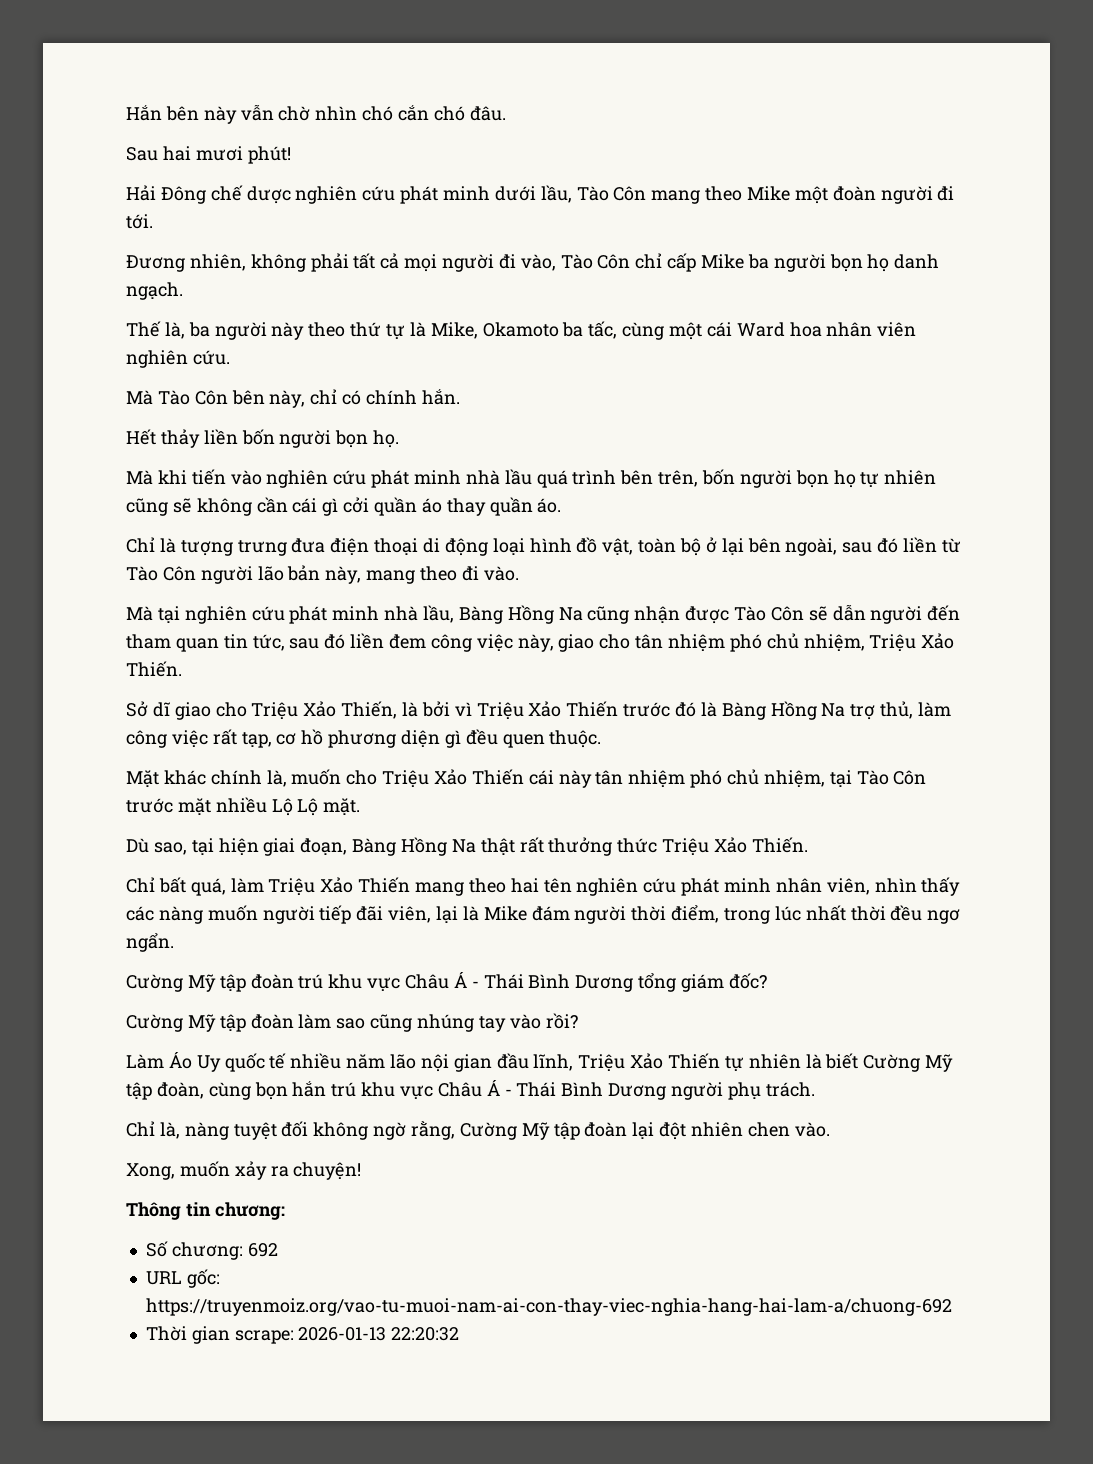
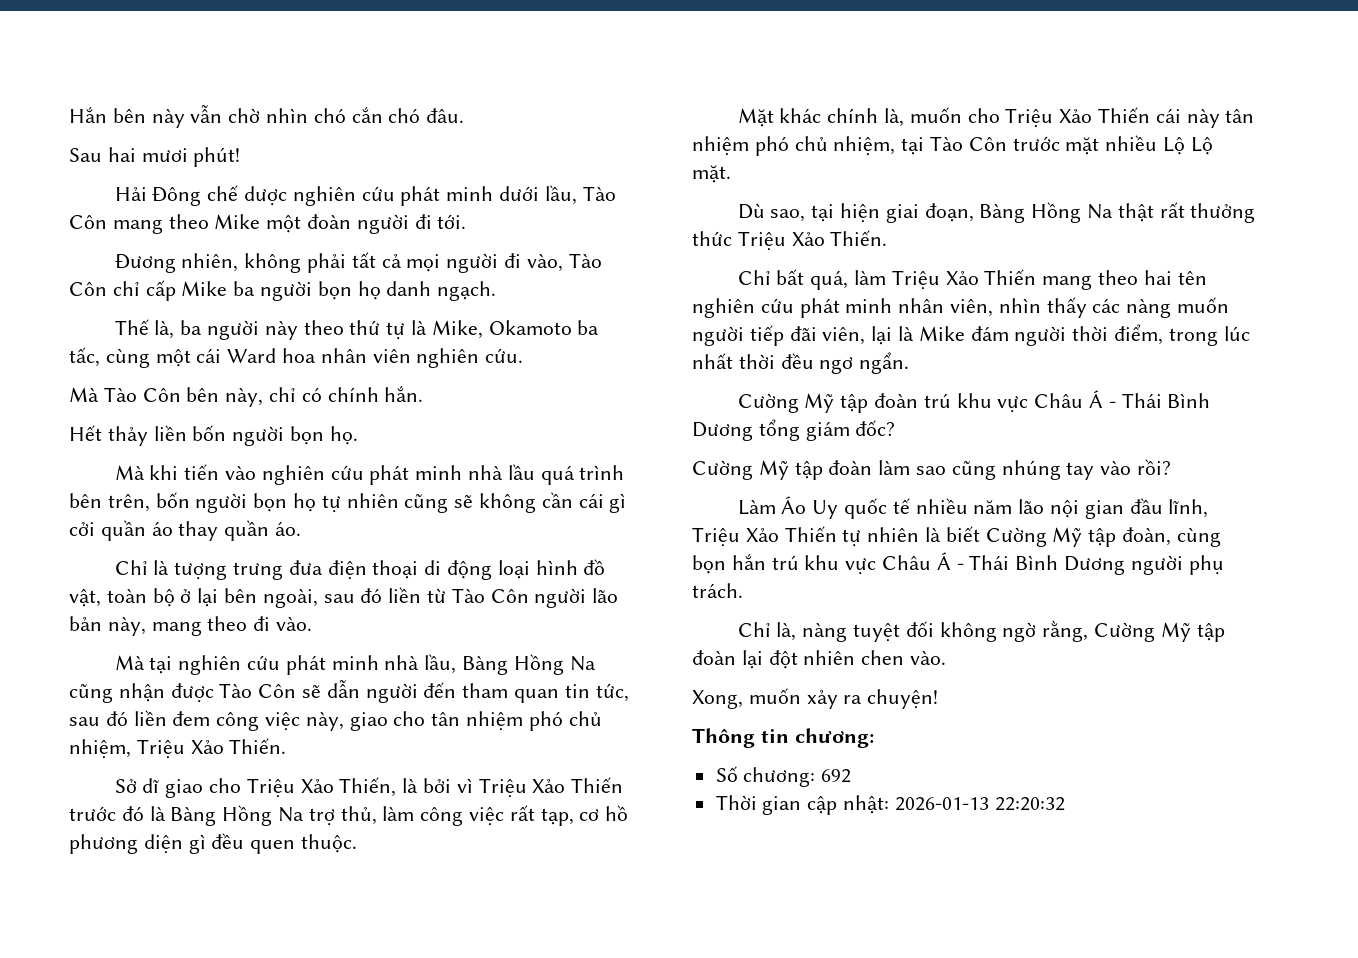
[145,1269,220,1288] [145,1298,952,1316] // URL gốc: https://truyenmoiz.org/vao-tu-muoi-nam-ai-con-thay-viec-nghia-hang-hai-lam-a/chuong-692 -> (852, 776) none
[234,1330,294,1344] scrape: -> [807,795,890,815] cập nhật:

